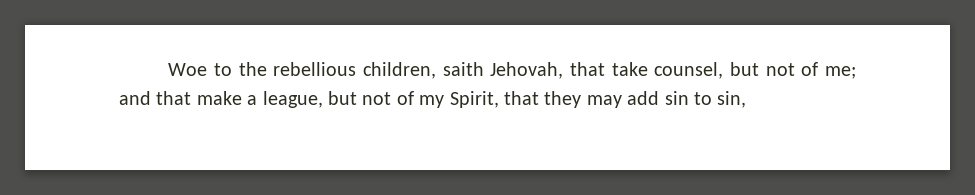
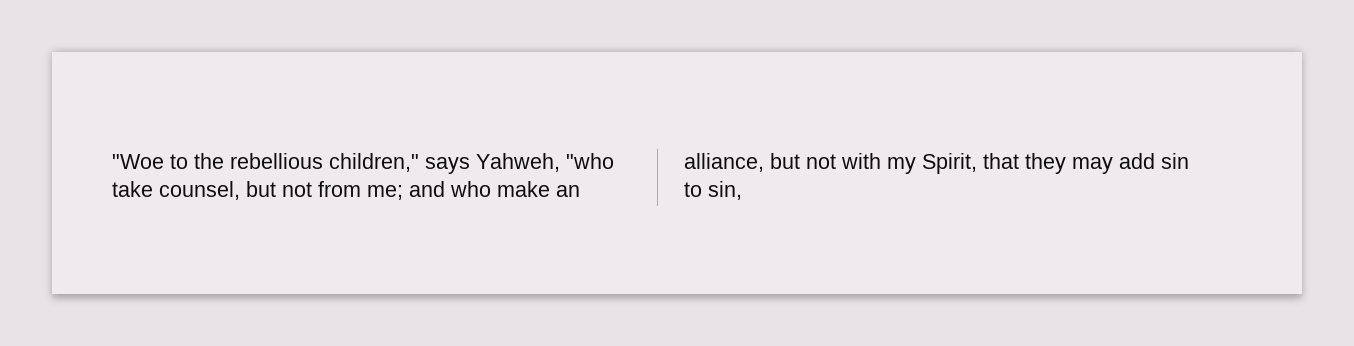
[168,63,208,76] Woe -> [112,154,164,169] "Woe
[363,62,606,79] children, saith Jehovah, that -> [329,153,614,174] children," says Yahweh, "who
[801,62,819,76] of -> [318,181,361,197] from
[156,91,414,108] that make a league, but not of -> [450,181,580,197] [684,153,881,172] who make an alliance, but not with

